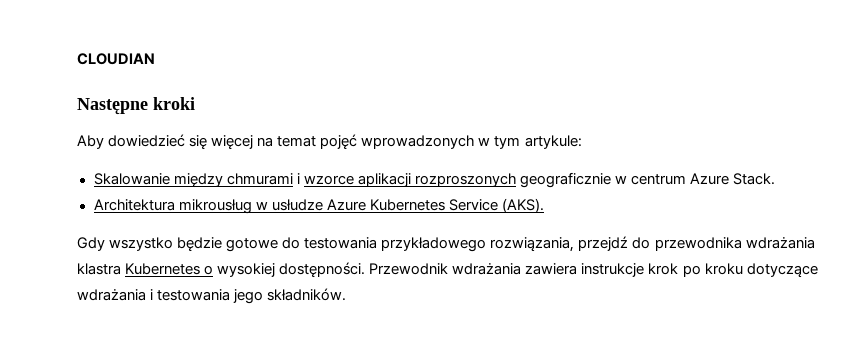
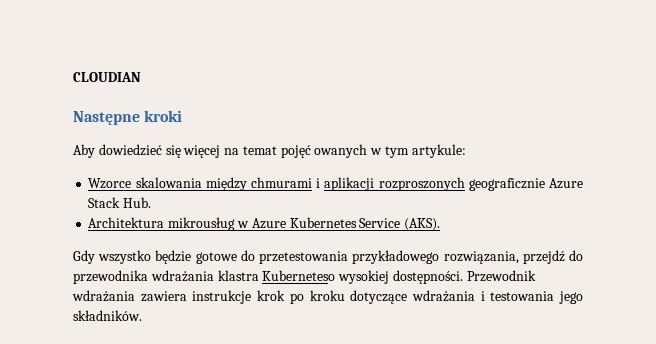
[361,135,475,149] wprowadzonych -> [314,144,368,158] owanych
[93,173,170,185] Skalowanie -> [88,177,202,189] Wzorce skalowania
[303,175,354,185] wzorce -> (321, 183) none
[614,173,776,185] w centrum Azure Stack. -> [549,178,583,189] [88,197,152,208] Azure Stack Hub.
[271,199,323,211] usłudze -> (249, 224) none
[304,237,378,249] testowania -> [259,251,349,264] przetestowania
[125,263,214,275] Kubernetes o -> [262,270,336,281] Kuberneteso

